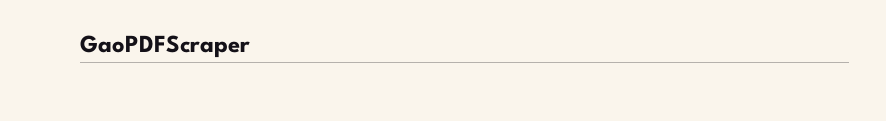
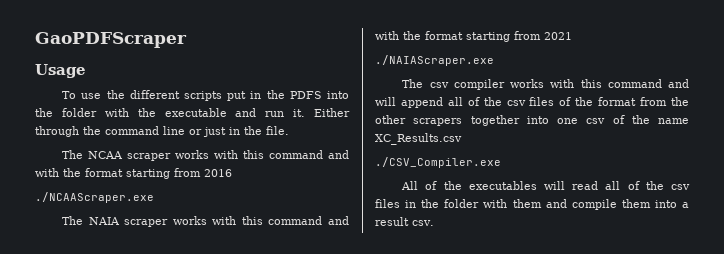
(250, 46) none -> [35,64,86,78] [62,90,349,101] [35,108,350,117] [35,126,289,137] [62,150,349,161] [35,168,232,179] [35,192,154,203] [62,216,349,227] [375,31,572,42] [375,55,494,66] [402,79,689,90] [375,97,689,108] [375,115,689,126] [375,133,462,145] [375,157,501,168] [401,181,690,190] [375,199,689,210] [375,217,434,226] // Usage // To use the different scripts put in the PDFS into the folder with the executable and run it. Either through the command line or just in the file. // The NCAA scraper works with this command and with the format starting from 2016 // ./NCAAScraper.exe // The NAIA scraper works with this command and with the format starting from 2021 // ./NAIAScraper.exe // The csv compiler works with this command and will append all of the csv files of the format from the other scrapers together into one csv of the name XC_Results.csv // ./CSV_Compiler.exe // All of the executables will read all of the csv files in the folder with them and compile them into a result csv.

